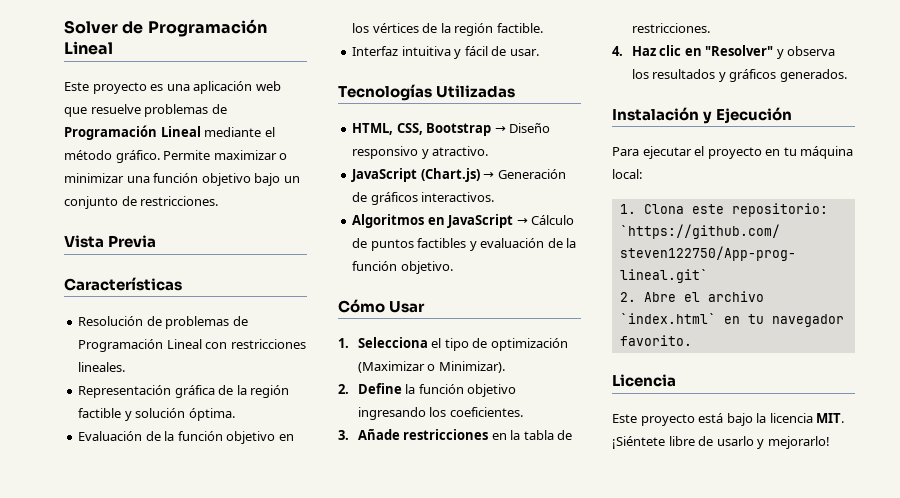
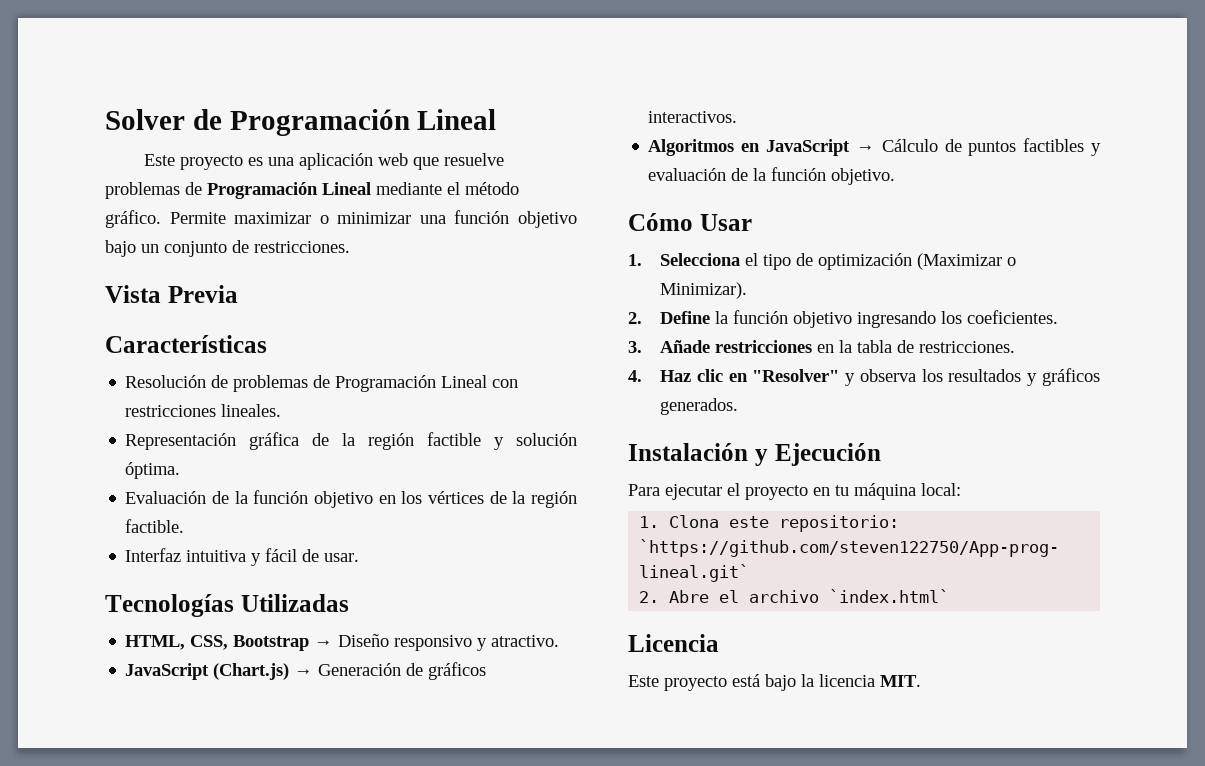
[723,314,844,327] [619,335,692,346] en tu navegador favorito. -> (950, 596) none
[612,436,830,449] ¡Siéntete libre de usarlo y mejorarlo! -> (921, 681) none

